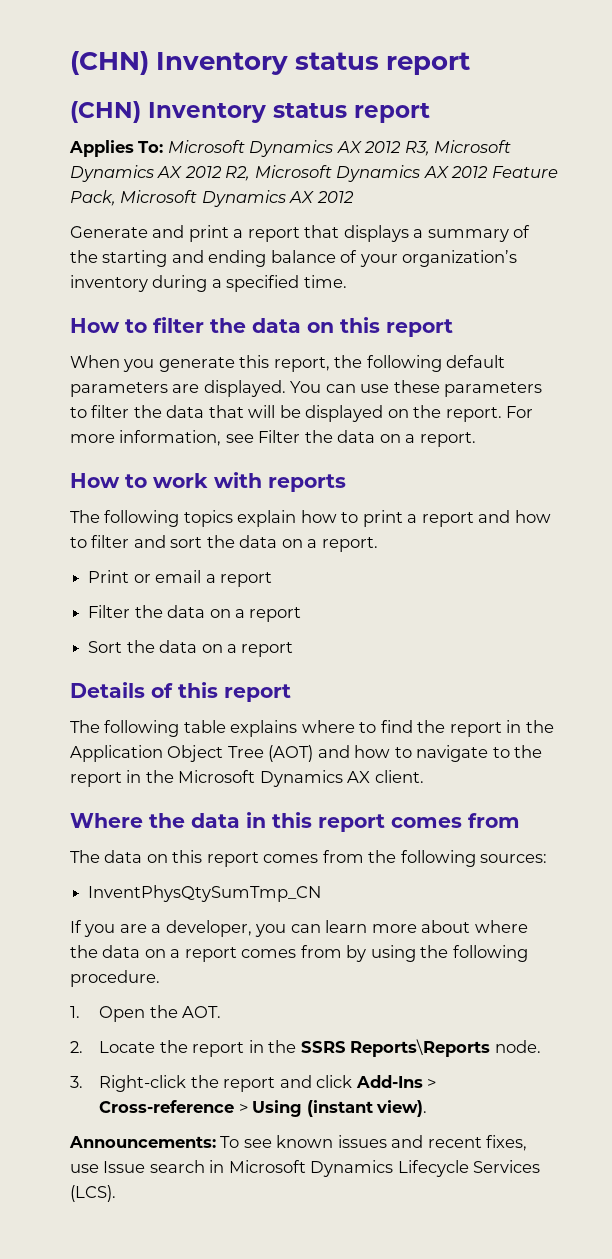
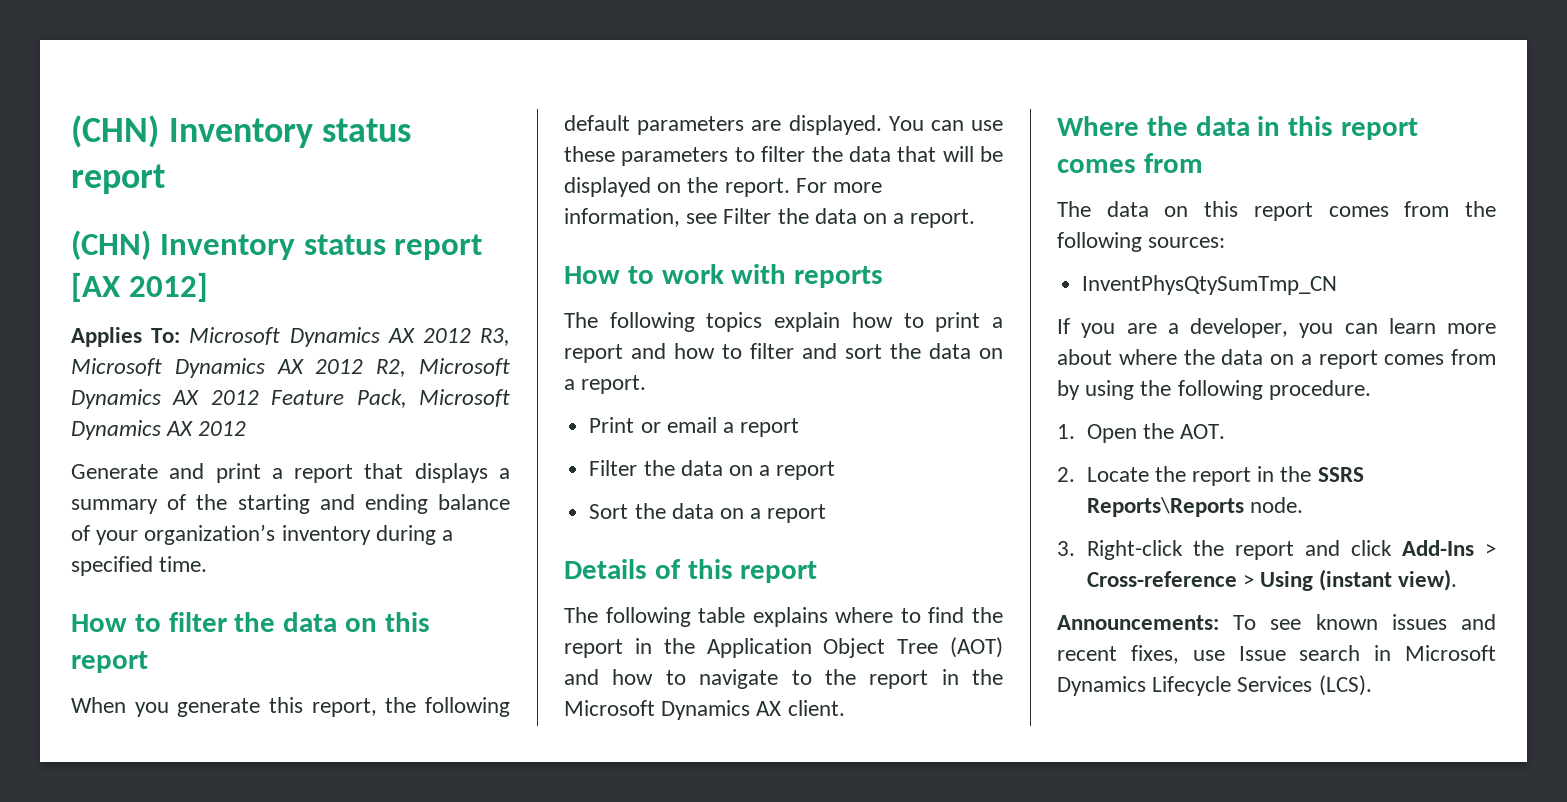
(430, 113) none -> [71,272,208,302] [AX 2012]

